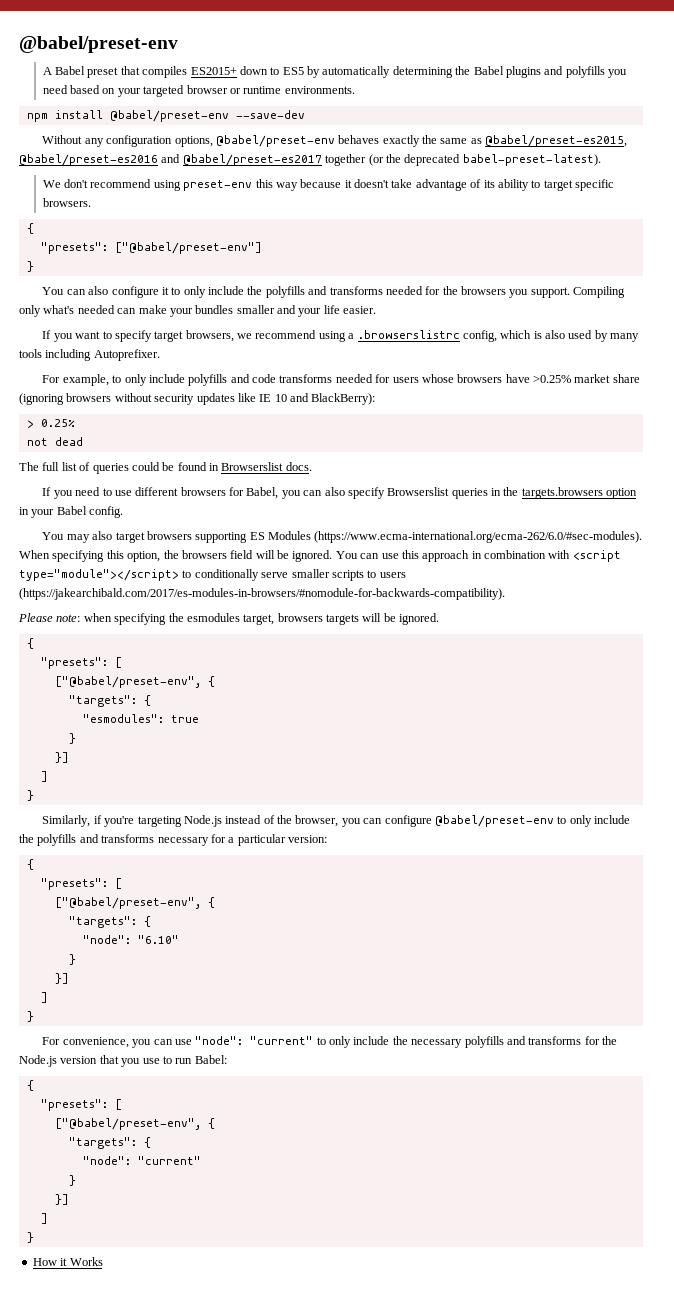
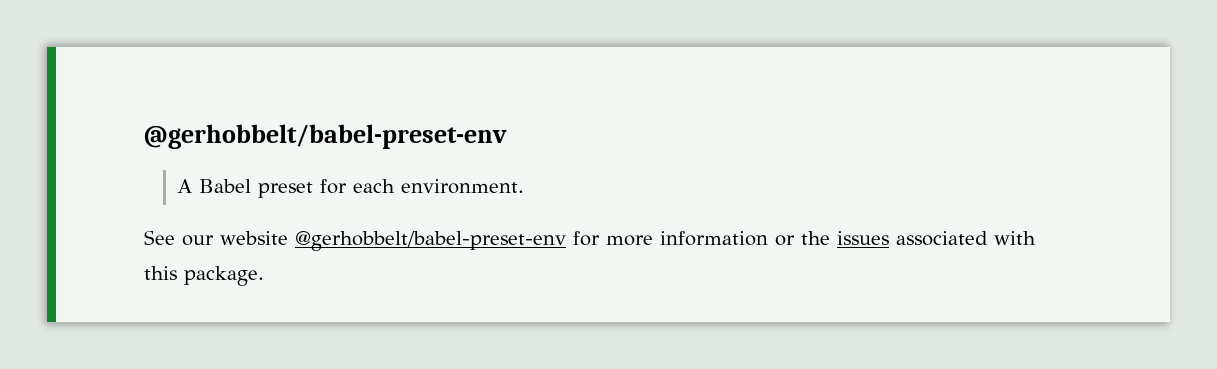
[19,36,178,53] @babel/preset-env -> [144,124,507,149] @gerhobbelt/babel-preset-env
[120,66,628,78] [42,85,355,97] [26,110,305,122] [42,135,628,147] [19,154,601,166] [42,179,615,191] [42,198,91,207] [26,223,34,234] [40,242,262,254] [26,261,34,272] [42,286,626,298] [19,305,377,317] [42,330,640,342] [19,349,160,361] [42,374,640,386] [19,393,376,405] [26,419,75,428] [26,437,83,446] [19,462,312,474] [42,487,638,499] [19,506,124,518] [42,531,643,543] [19,550,621,562] [19,569,406,581] [19,588,505,600] [18,613,440,625] [26,638,34,649] [40,657,122,669] [54,676,215,688] [68,695,151,707] [82,714,199,723] [68,733,76,744] [54,752,69,763] [40,771,48,782] [26,790,34,801] [42,815,631,827] [19,834,327,846] [26,859,34,870] [40,878,122,890] [54,897,215,909] [68,916,151,928] [82,935,179,944] [68,954,76,965] [54,973,69,984] [40,992,48,1003] [26,1011,34,1022] [42,1036,618,1048] [19,1055,227,1067] [26,1080,34,1091] [40,1099,122,1111] [54,1118,215,1130] [68,1137,151,1149] [82,1156,201,1165] [68,1175,76,1186] [54,1194,69,1205] [40,1213,48,1224] [26,1232,34,1243] [32,1257,103,1266] that compiles ES2015+ down to ES5 by automatically determining the Babel plugins and polyfills you need based on your targeted browser or runtime environments. // npm install @babel/preset-env --save-dev // Without any configuration options, @babel/preset-env behaves exactly the same as @babel/preset-es2015, @babel/preset-es2016 and @babel/preset-es2017 together (or the deprecated babel-preset-latest). // We don't recommend using preset-env this way because it doesn't take advantage of its ability to target specific browsers. // { // "presets": ["@babel/preset-env"] // } // You can also configure it to only include the polyfills and transforms needed for the browsers you support. Compiling only what's needed can make your bundles smaller and your life easier. // If you want to specify target browsers, we recommend using a .browserslistrc config, which is also used by many tools including Autoprefixer. // For example, to only include polyfills and code transforms needed for users whose browsers have >0.25% market share (ignoring browsers without security updates like IE 10 and BlackBerry): // > 0.25% // not dead // The full list of queries could be found in Browserslist docs. // If you need to use different browsers for Babel, you can also specify Browserslist queries in the targets.browsers option in your Babel config. // You may also target browsers supporting ES Modules (https://www.ecma-international.org/ecma-262/6.0/#sec-modules). When specifying this option, the browsers field will be ignored. You can use this approach in combination with <script type="module"></script> to conditionally serve smaller scripts to users (https://jakearchibald.com/2017/es-modules-in-browsers/#nomodule-for-backwards-compatibility). // Please note: when specifying the esmodules target, browsers targets will be ignored. // { // "presets": [ // ["@babel/preset-env", { // "targets": { // "esmodules": true // } // }] // ] // } // Similarly, if you're targeting Node.js instead of the browser, you can configure @babel/preset-env to only include the polyfills and transforms necessary for a particular version: // { // "presets": [ // ["@babel/preset-env", { // "targets": { // "node": "6.10" // } // }] // ] // } // For convenience, you can use "node": "current" to only include the necessary polyfills and transforms for the Node.js version that you use to run Babel: // { // "presets": [ // ["@babel/preset-env", { // "targets": { // "node": "current" // } // }] // ] // } // How it Works -> [319,179,524,194] [144,230,1036,251] [144,266,264,286] for each environment. // See our website @gerhobbelt/babel-preset-env for more information or the issues associated with this package.

